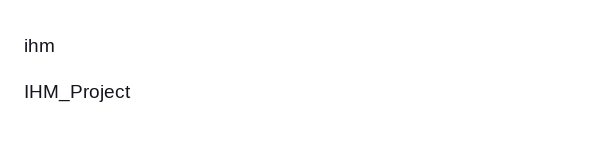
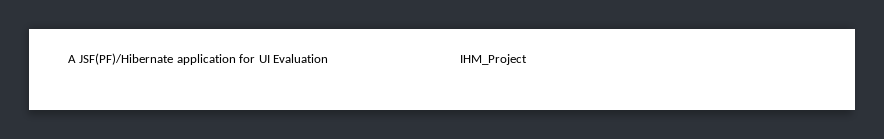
[24,39,55,52] ihm -> [68,53,328,65] A JSF(PF)/Hibernate application for UI Evaluation

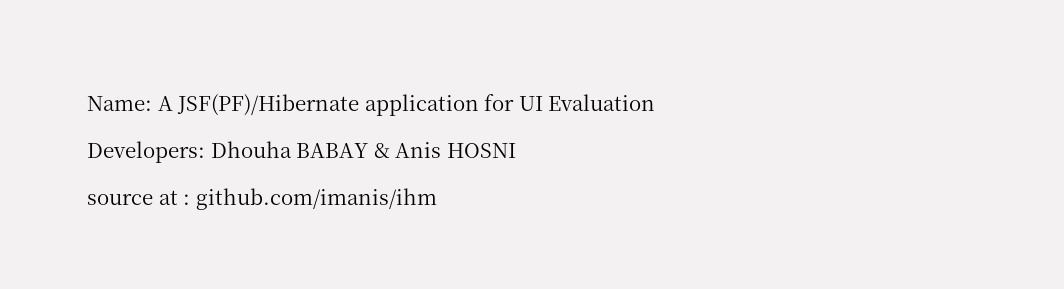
(68, 59) none -> [87,96,152,111] Name:
[460,54,527,65] IHM_Project -> [87,141,516,163] [87,188,437,210] Developers: Dhouha BABAY & Anis HOSNI // source at : github.com/imanis/ihm

